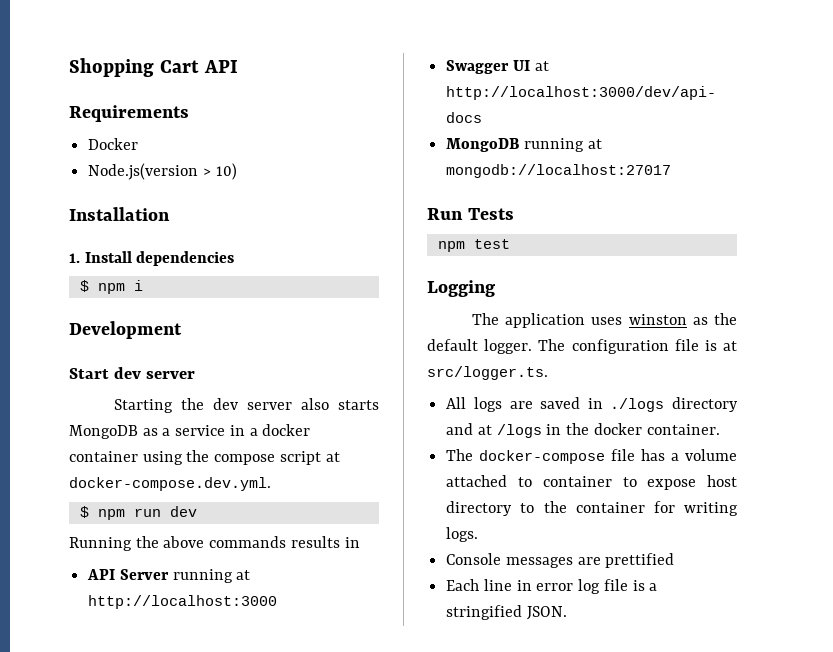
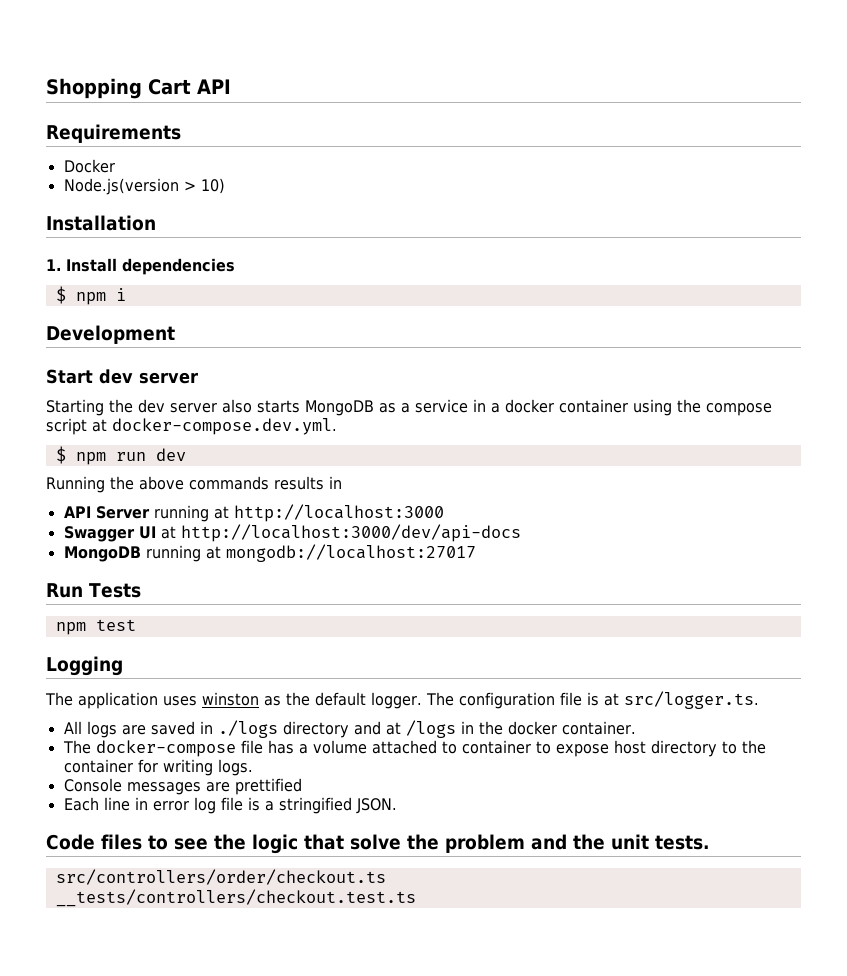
(567, 613) none -> [46,834,710,854] [55,869,386,885] [55,889,416,907] // Code files to see the logic that solve the problem and the unit tests. // src/controllers/order/checkout.ts // __tests/controllers/checkout.test.ts

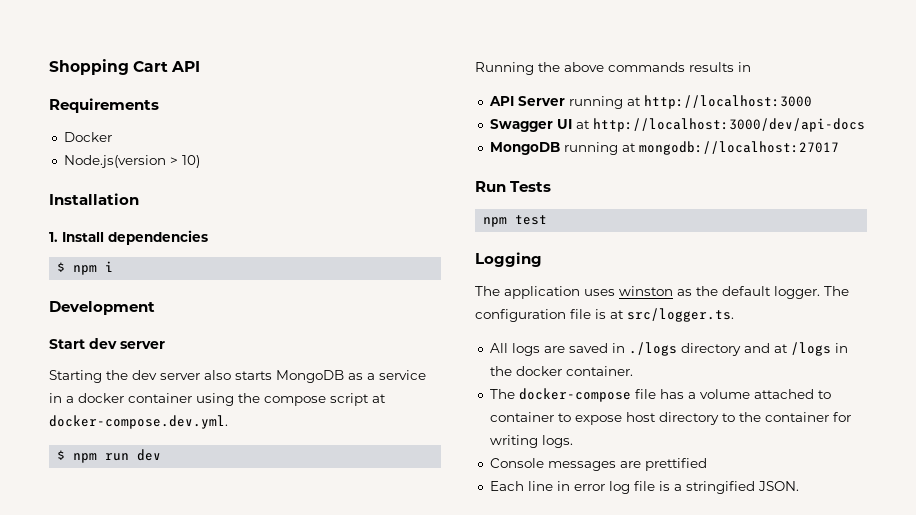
[46,834,710,854] [55,869,386,885] [55,889,416,907] // Code files to see the logic that solve the problem and the unit tests. // src/controllers/order/checkout.ts // __tests/controllers/checkout.test.ts -> (799, 486) none

